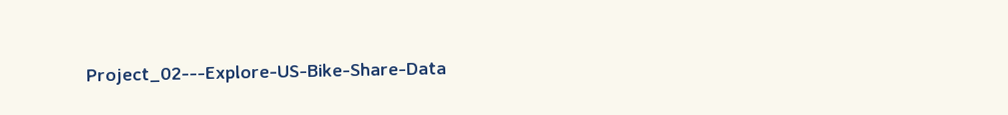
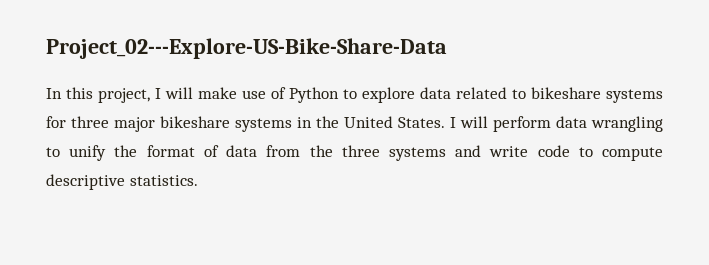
(447, 73) none -> [46,87,663,103] [46,116,663,132] [46,145,663,161] [46,174,198,190] // In this project, I will make use of Python to explore data related to bikeshare systems for three major bikeshare systems in the United States. I will perform data wrangling to unify the format of data from the three systems and write code to compute descriptive statistics.

